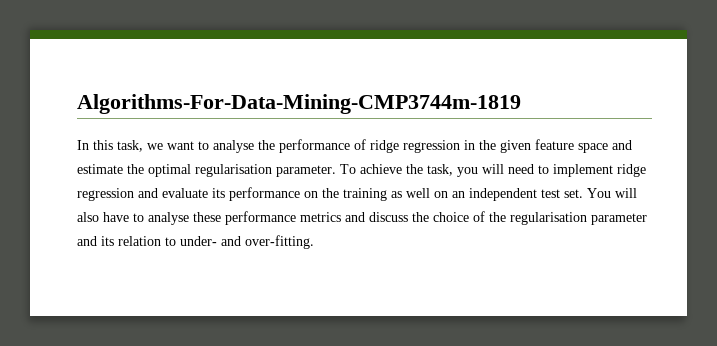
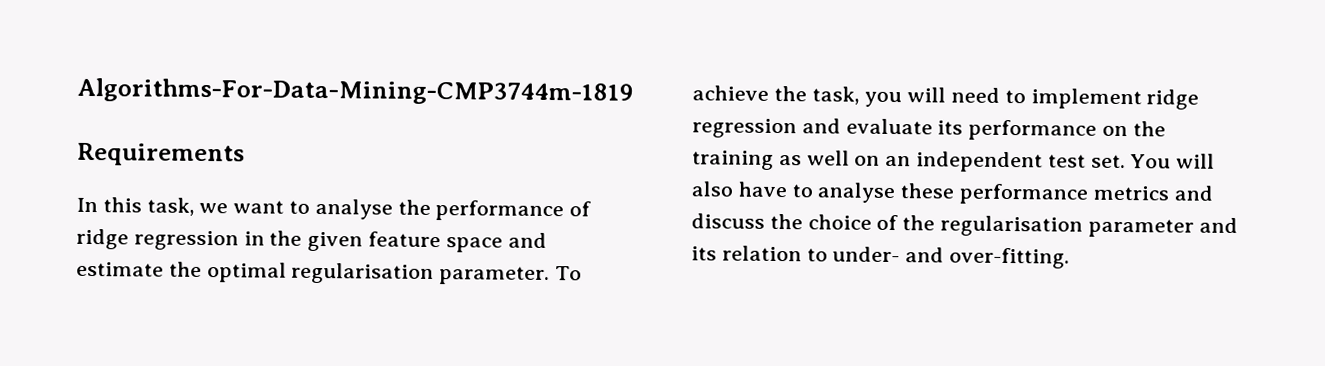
(521, 104) none -> [77,142,245,167] // Requirements

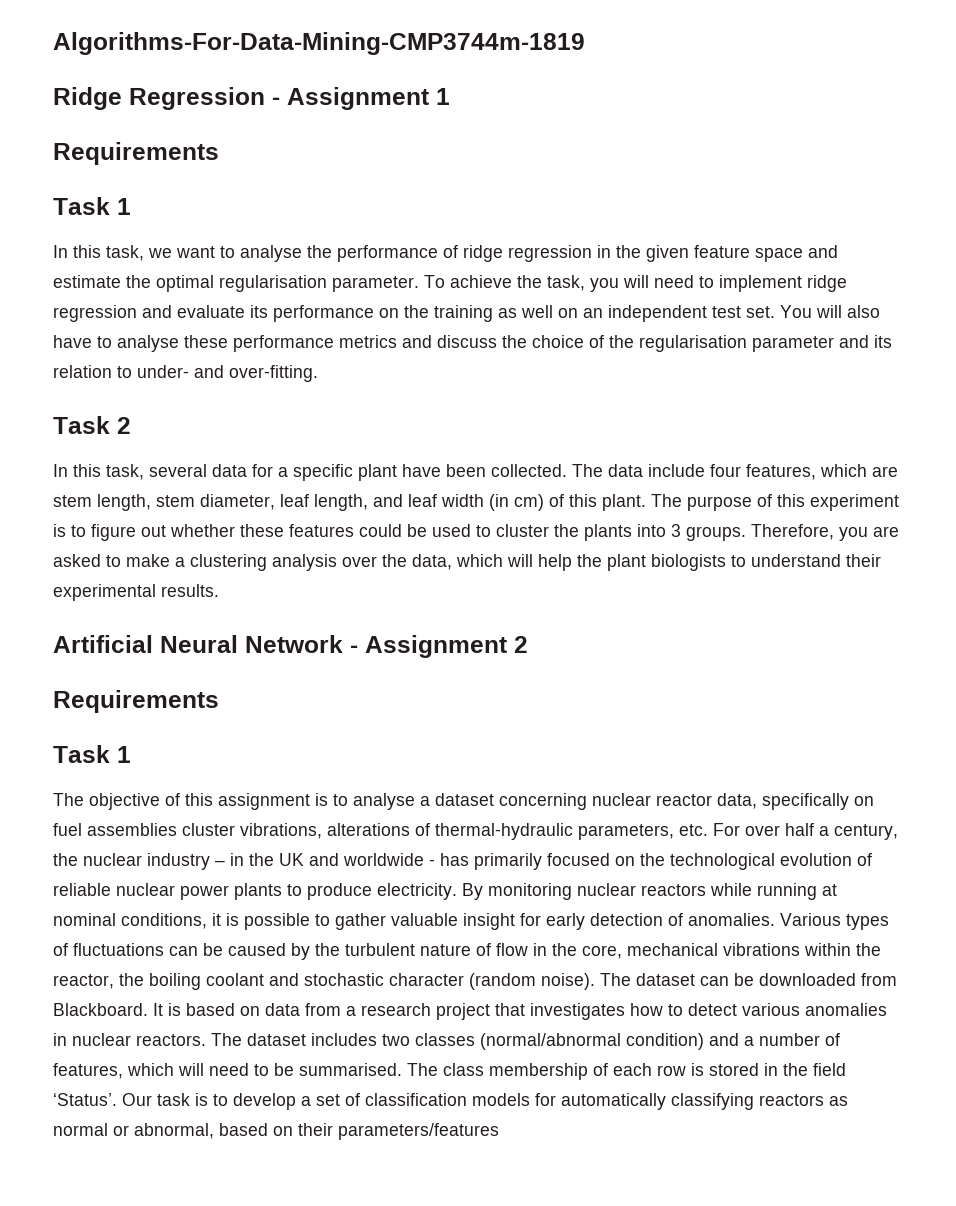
[77,142,245,167] // Requirements -> [53,87,450,110] [53,142,219,165] [53,197,131,215] // Ridge Regression - Assignment 1 // Requirements // Task 1
(1071, 258) none -> [53,416,131,434] [53,464,898,481] [53,494,899,511] [53,524,899,541] [53,554,881,571] [53,584,219,601] [53,635,528,658] [53,690,219,713] [53,745,131,763] [53,793,874,810] [53,823,898,840] [53,853,872,870] [53,883,837,900] [53,913,889,930] [53,943,881,960] [53,973,897,990] [53,1003,887,1020] [53,1033,840,1050] [53,1063,846,1080] [53,1093,848,1110] [53,1123,499,1140] // Task 2 // In this task, several data for a specific plant have been collected. The data include four features, which are stem length, stem diameter, leaf length, and leaf width (in cm) of this plant. The purpose of this experiment is to figure out whether these features could be used to cluster the plants into 3 groups. Therefore, you are asked to make a clustering analysis over the data, which will help the plant biologists to understand their experimental results. // Artificial Neural Network - Assignment 2 // Requirements // Task 1 // The objective of this assignment is to analyse a dataset concerning nuclear reactor data, specifically on fuel assemblies cluster vibrations, alterations of thermal-hydraulic parameters, etc. For over half a century, the nuclear industry – in the UK and worldwide - has primarily focused on the technological evolution of reliable nuclear power plants to produce electricity. By monitoring nuclear reactors while running at nominal conditions, it is possible to gather valuable insight for early detection of anomalies. Various types of fluctuations can be caused by the turbulent nature of flow in the core, mechanical vibrations within the reactor, the boiling coolant and stochastic character (random noise). The dataset can be downloaded from Blackboard. It is based on data from a research project that investigates how to detect various anomalies in nuclear reactors. The dataset includes two classes (normal/abnormal condition) and a number of features, which will need to be summarised. The class membership of each row is stored in the field ‘Status’. Our task is to develop a set of classification models for automatically classifying reactors as normal or abnormal, based on their parameters/features

